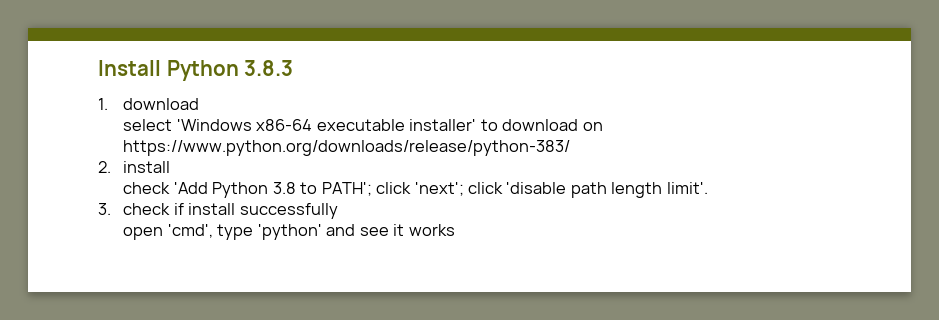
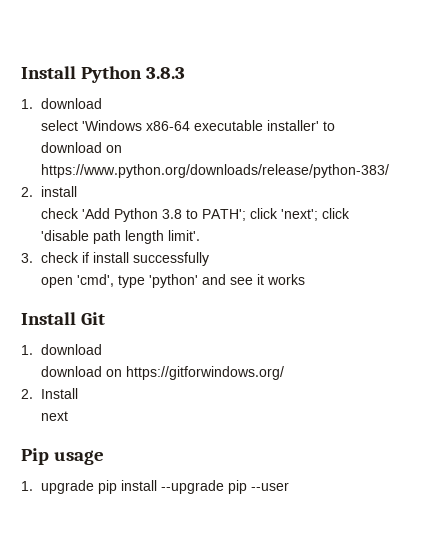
(455, 230) none -> [21,312,106,325] [21,344,102,355] [40,366,284,380] [21,388,78,399] [40,411,68,421] [21,448,105,465] [21,480,289,494] // Install Git // 1. download // download on https://gitforwindows.org/ // 2. Install // next // Pip usage // 1. upgrade pip install --upgrade pip --user

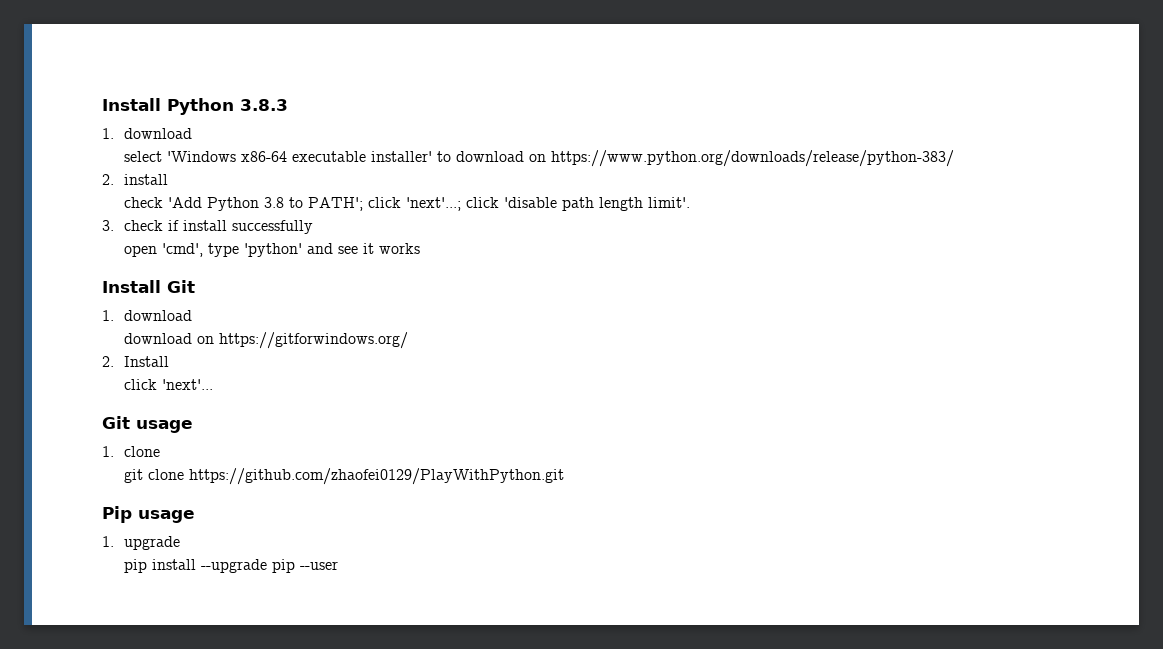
[280,209,318,221] 'next'; -> [406,197,462,211] 'next'...;
[40,411,68,421] next -> [124,379,214,390] [102,416,193,433] [102,446,161,457] [124,468,565,485] click 'next'... // Git usage // 1. clone // git clone https://github.com/zhaofei0129/PlayWithPython.git
(94, 487) none -> (181, 543) //

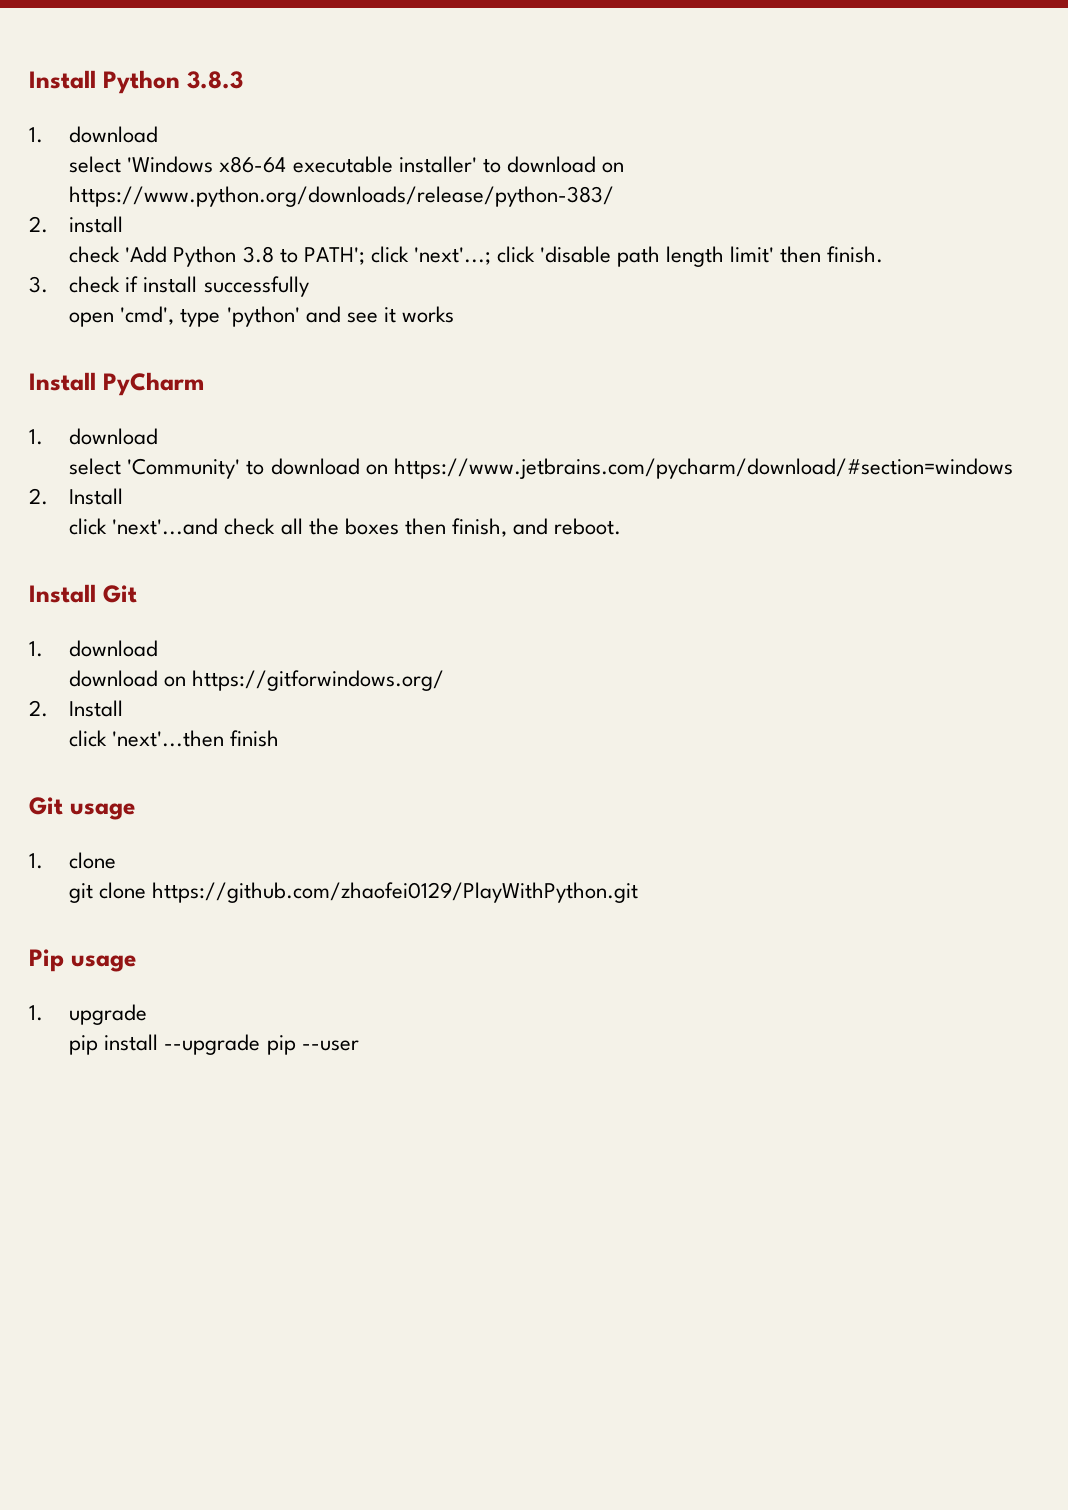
[648,197,691,208] limit'. -> [730,246,884,263] limit' then finish.
(421, 248) none -> [29,372,204,396] [29,428,159,445] [69,458,1013,479] [29,488,124,505] [69,518,621,537] // Install PyCharm // 1. download // select 'Community' to download on https://www.jetbrains.com/pycharm/download/#section=windows // 2. Install // click 'next'...and check all the boxes then finish, and reboot.
[162,379,214,390] 'next'... -> [112,730,280,747] 'next'...then finish

